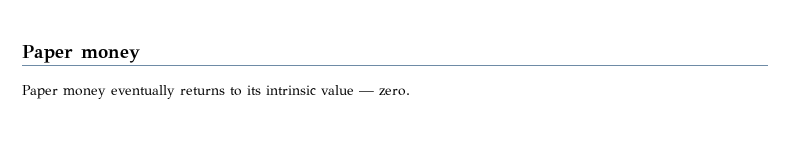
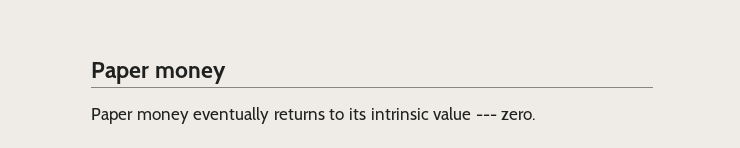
[359,91,374,95] — -> [475,114,497,120] ---

